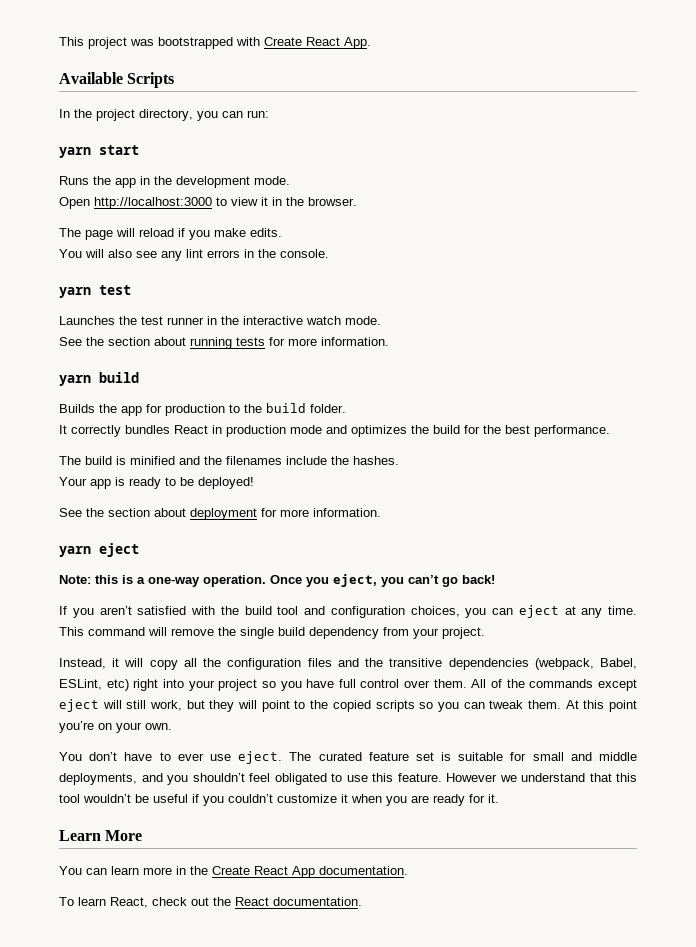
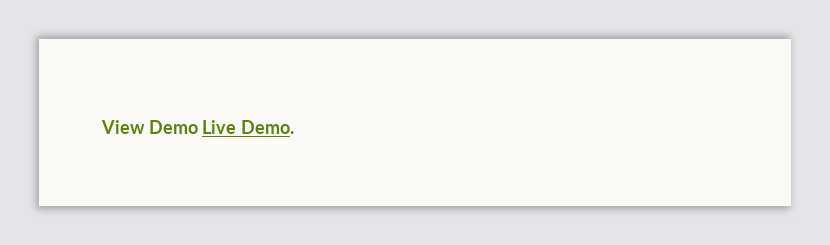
[59,37,371,49] [59,72,175,88] [59,109,269,121] [59,145,139,158] [59,176,290,188] [59,197,357,209] [59,228,282,240] [59,249,329,261] [59,285,131,298] [59,316,381,325] [59,337,389,349] [59,372,139,386] [59,403,346,416] [59,425,610,437] [59,456,399,465] [59,477,254,489] [59,508,381,520] [59,543,139,557] [59,574,495,587] [59,605,637,618] [59,627,485,639] [59,658,637,670] [59,679,637,691] [59,699,637,712] [59,721,172,733] [59,751,637,764] [59,773,637,785] [59,794,499,806] [59,830,143,841] [59,866,408,878] [59,897,362,908] This project was bootstrapped with Create React App. // Available Scripts // In the project directory, you can run: // yarn start // Runs the app in the development mode. // Open http://localhost:3000 to view it in the browser. // The page will reload if you make edits. // You will also see any lint errors in the console. // yarn test // Launches the test runner in the interactive watch mode. // See the section about running tests for more information. // yarn build // Builds the app for production to the build folder. // It correctly bundles React in production mode and optimizes the build for the best performance. // The build is minified and the filenames include the hashes. // Your app is ready to be deployed! // See the section about deployment for more information. // yarn eject // Note: this is a one-way operation. Once you eject, you can’t go back! // If you aren’t satisfied with the build tool and configuration choices, you can eject at any time. This command will remove the single build dependency from your project. // Instead, it will copy all the configuration files and the transitive dependencies (webpack, Babel, ESLint, etc) right into your project so you have full control over them. All of the commands except eject will still work, but they will point to the copied scripts so you can tweak them. At this point you’re on your own. // You don’t have to ever use eject. The curated feature set is suitable for small and middle deployments, and you shouldn’t feel obligated to use this feature. However we understand that this tool wouldn’t be useful if you couldn’t customize it when you are ready for it. // Learn More // You can learn more in the Create React App documentation. // To learn React, check out the React documentation. -> [101,120,295,134] View Demo Live Demo.

